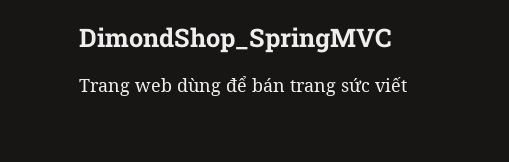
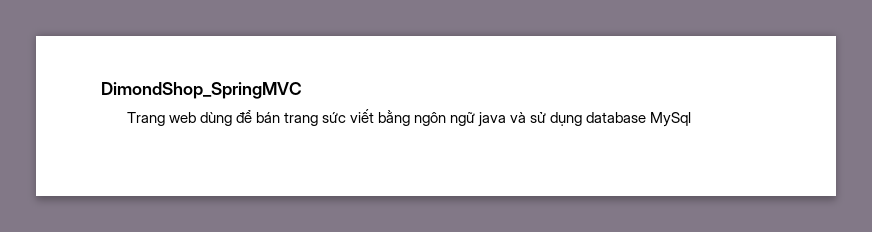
(407, 84) none -> [378,110,692,127] bằng ngôn ngữ java và sử dụng database MySql

